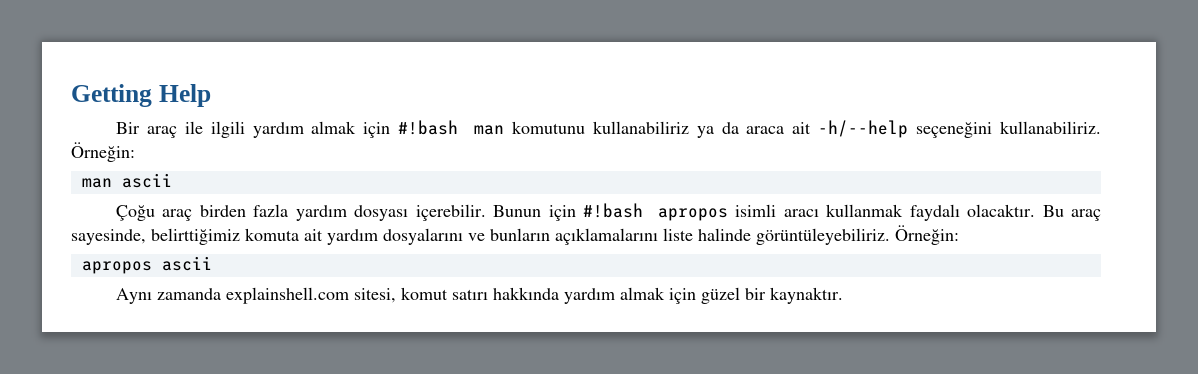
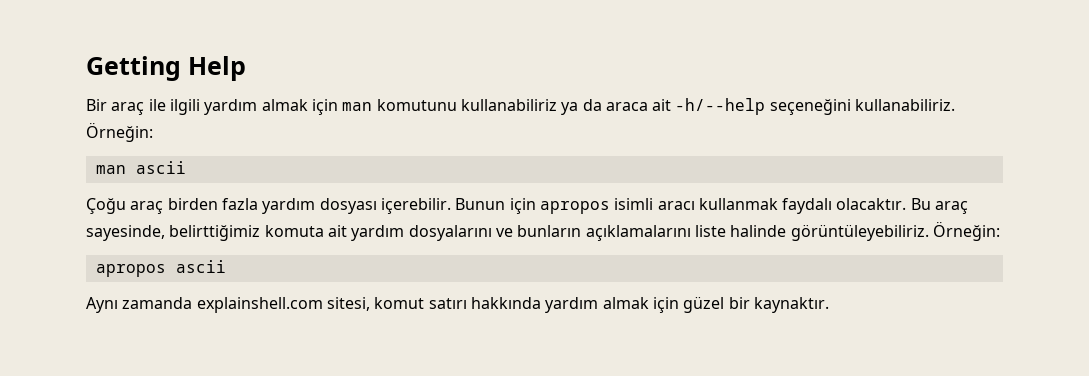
[398,120,459,135] #!bash -> (338, 107) none
[582,203,643,218] #!bash -> (536, 206) none

